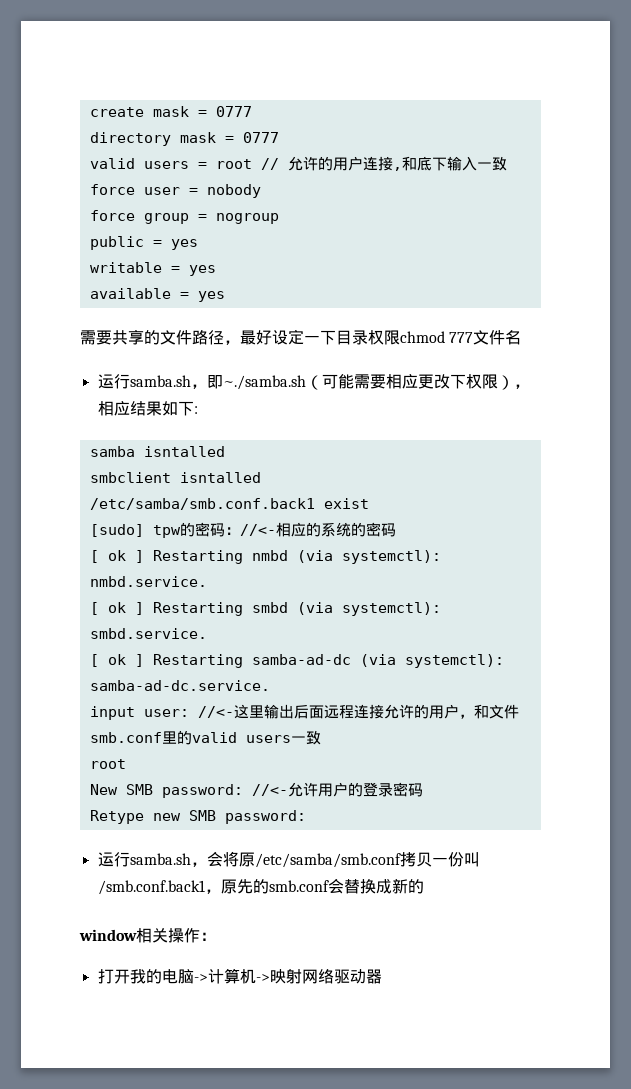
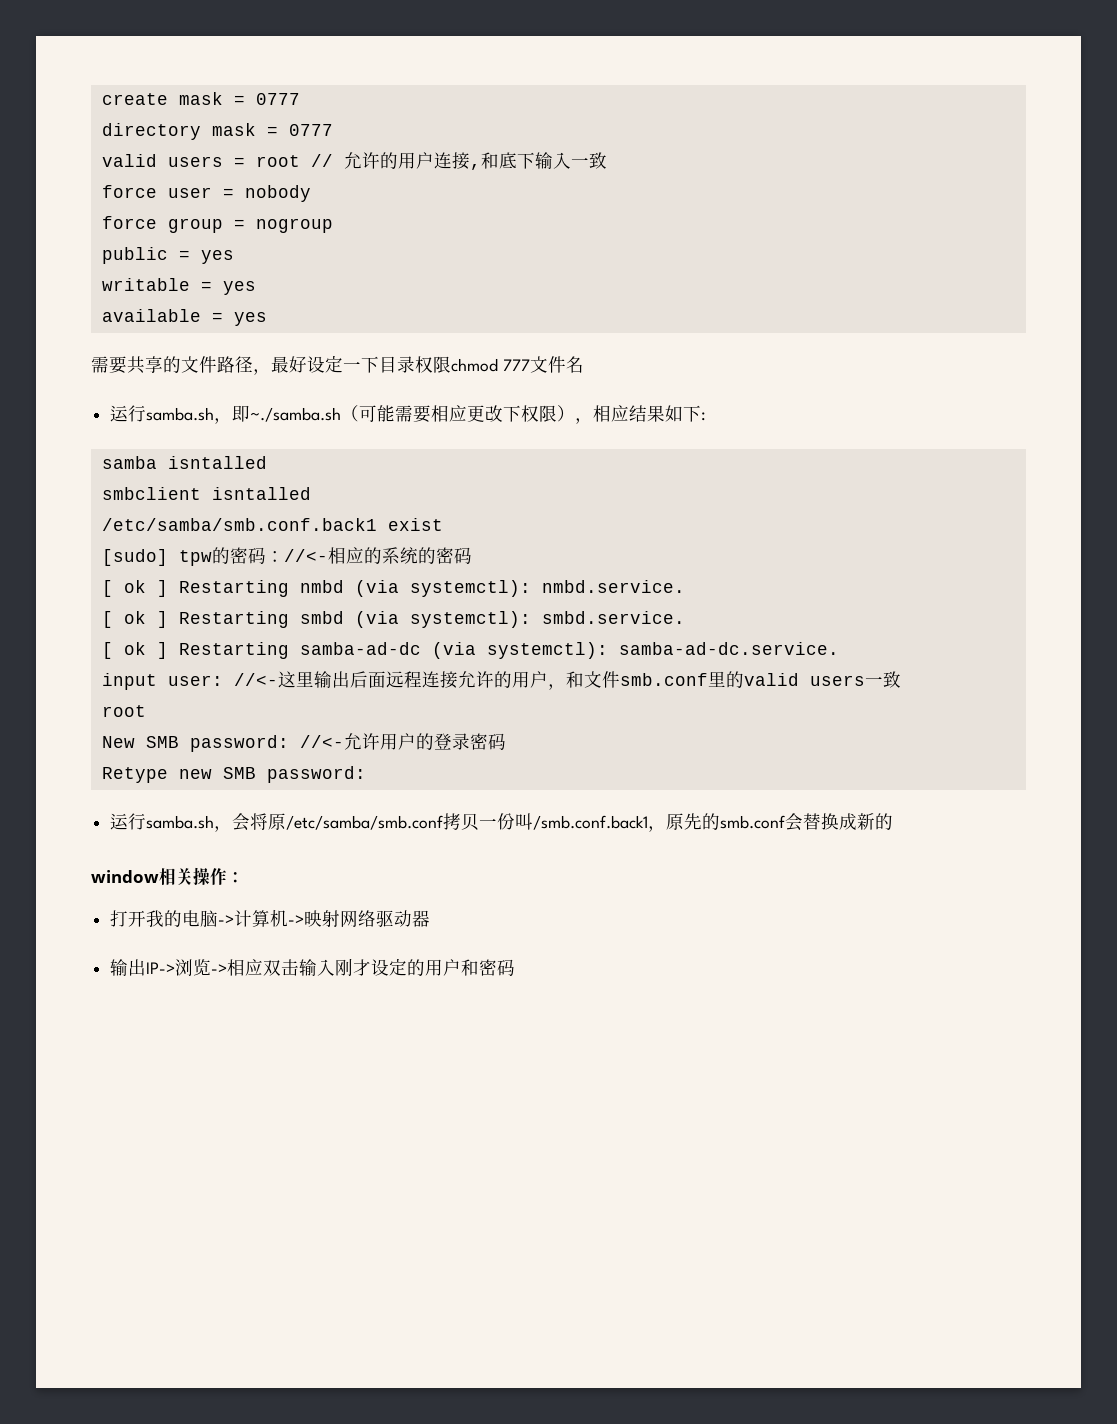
(382, 976) none -> [110,958,516,976] // 输出IP->浏览->相应双击输入刚才设定的用户和密码

